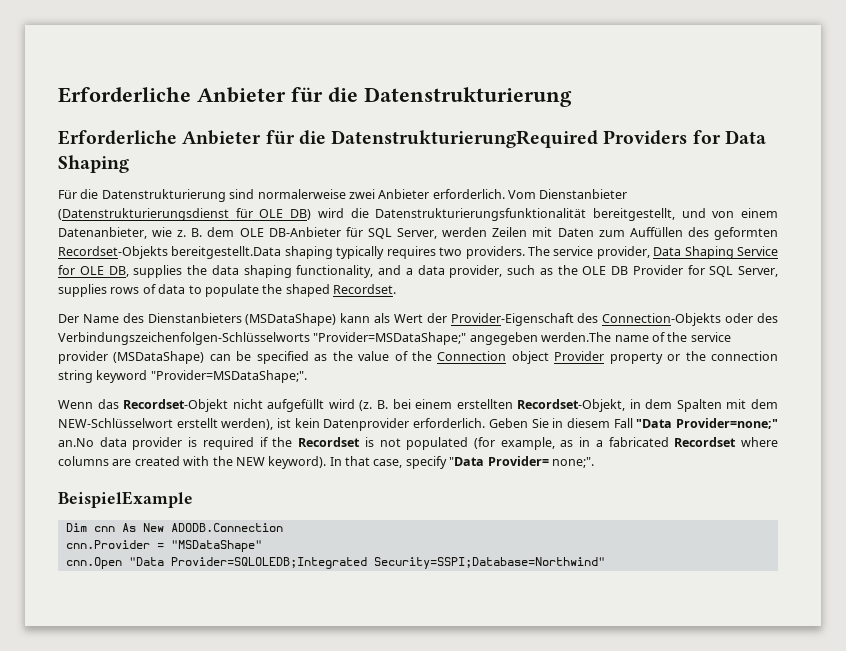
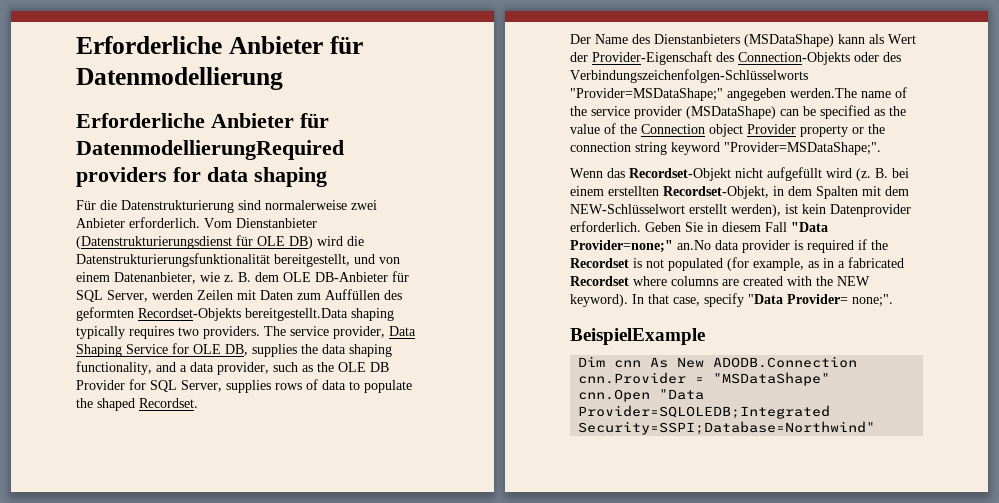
[58,87,572,107] [58,130,766,148] [58,155,129,173] Erforderliche Anbieter für die Datenstrukturierung // Erforderliche Anbieter für die DatenstrukturierungRequired Providers for Data Shaping -> [76,36,363,54] [76,67,283,90] [76,113,329,128] [76,140,344,160] [76,167,327,187] Erforderliche Anbieter für Datenmodellierung // Erforderliche Anbieter für DatenmodellierungRequired providers for data shaping

